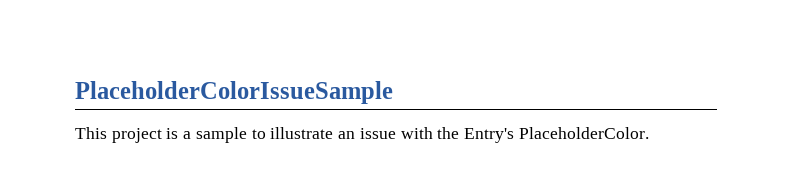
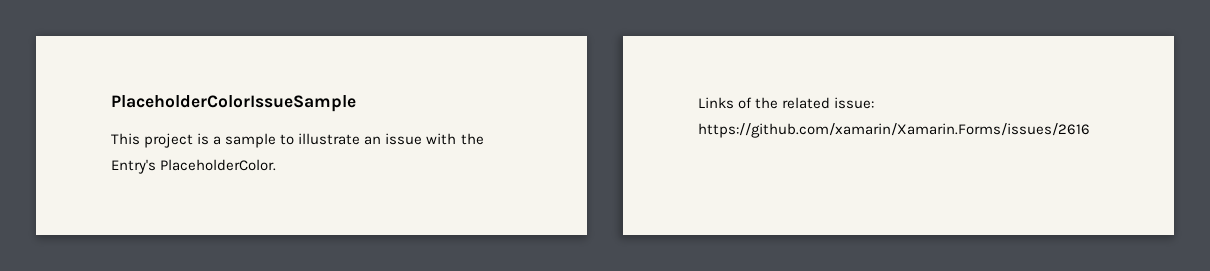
(649, 133) none -> [698,97,875,109] [698,123,1090,138] // Links of the related issue: https://github.com/xamarin/Xamarin.Forms/issues/2616

